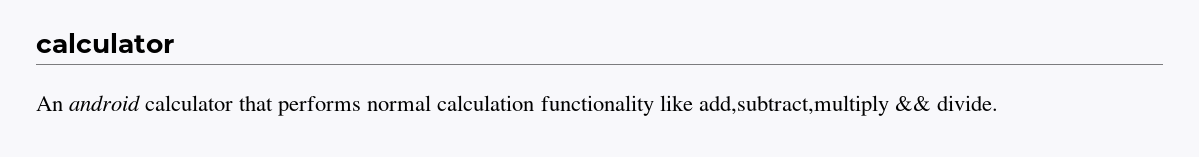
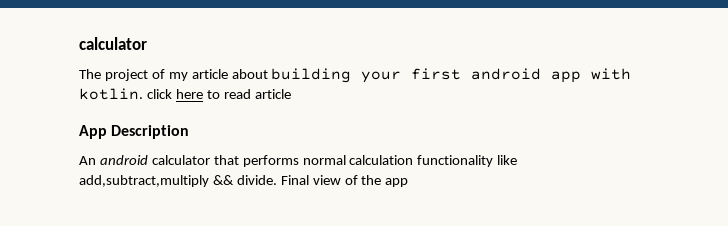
[36,33,174,53] calculator -> [79,37,147,50] [79,68,632,83] [79,88,291,100] [79,125,190,139] calculator // The project of my article about building your first android app with kotlin. click here to read article // App Description
(998, 103) none -> [280,175,409,187] Final view of the app

